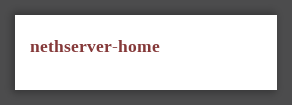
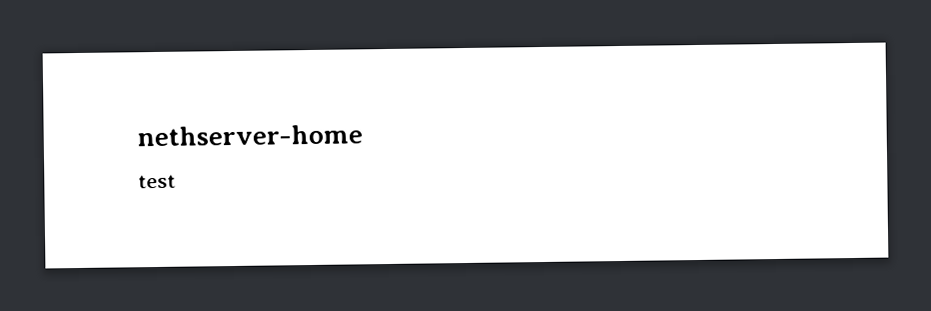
(160, 46) none -> [138,174,176,189] // test

